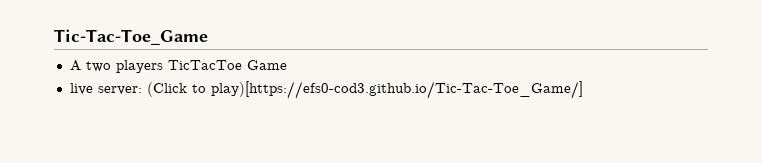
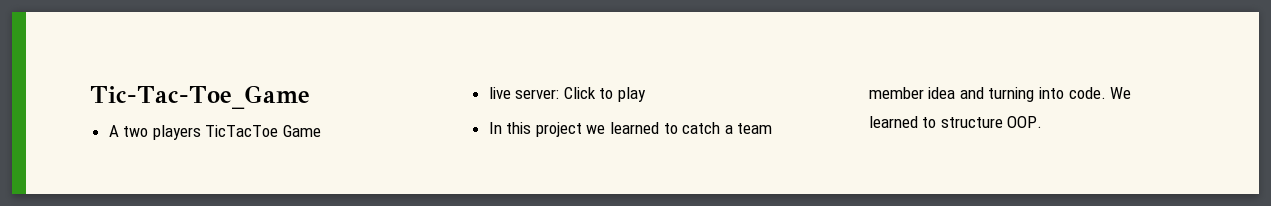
[146,81,583,99] (Click to play)[https://efs0-cod3.github.io/Tic-Tac-Toe_Game/] -> [563,87,647,102] [488,122,773,137] [868,87,1132,102] [868,116,1043,128] Click to play // In this project we learned to catch a team member idea and turning into code. We learned to structure OOP.

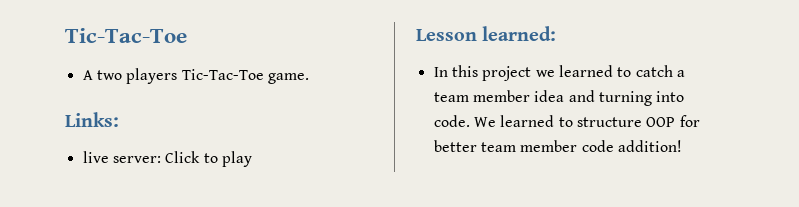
[90,85,310,109] Tic-Tac-Toe_Game -> [65,28,187,43] Tic-Tac-Toe
[205,125,322,137] TicTacToe Game -> [181,69,309,84] [65,112,119,127] Tic-Tac-Toe game. // Links:
(647, 94) none -> [416,26,557,41] // Lesson learned:
[1007,116,1043,128] OOP. -> [646,115,700,127] [433,140,682,152] OOP for better team member code addition!

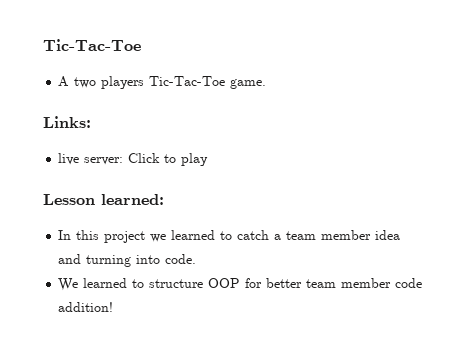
(470, 121) none -> (197, 259) //

